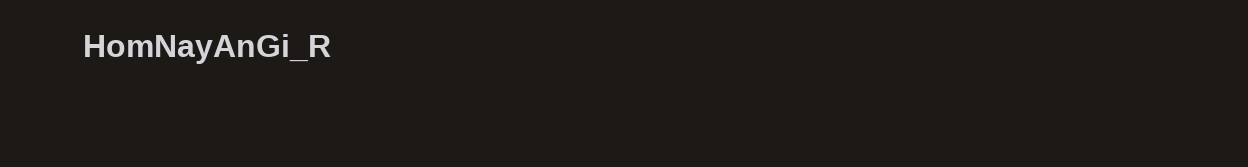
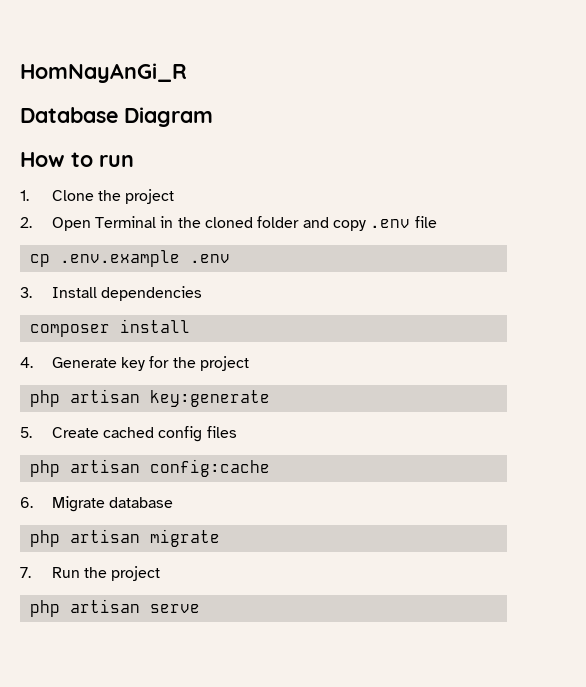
(331, 49) none -> [20,107,213,127] [20,152,134,167] [20,189,175,204] [20,216,437,231] [29,250,230,267] [20,286,203,301] [29,319,190,337] [20,356,250,371] [29,389,270,407] [20,426,237,442] [29,459,270,477] [20,496,174,512] [29,529,220,547] [20,566,161,581] [29,599,200,617] // Database Diagram // How to run // 1. Clone the project // 2. Open Terminal in the cloned folder and copy .env file // cp .env.example .env // 3. Install dependencies // composer install // 4. Generate key for the project // php artisan key:generate // 5. Create cached config files // php artisan config:cache // 6. Migrate database // php artisan migrate // 7. Run the project // php artisan serve

